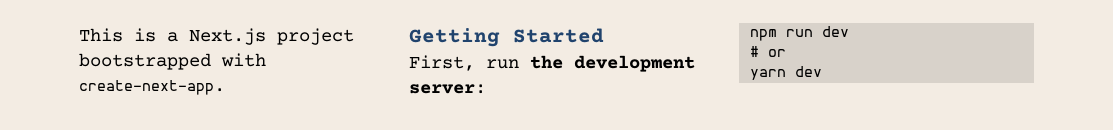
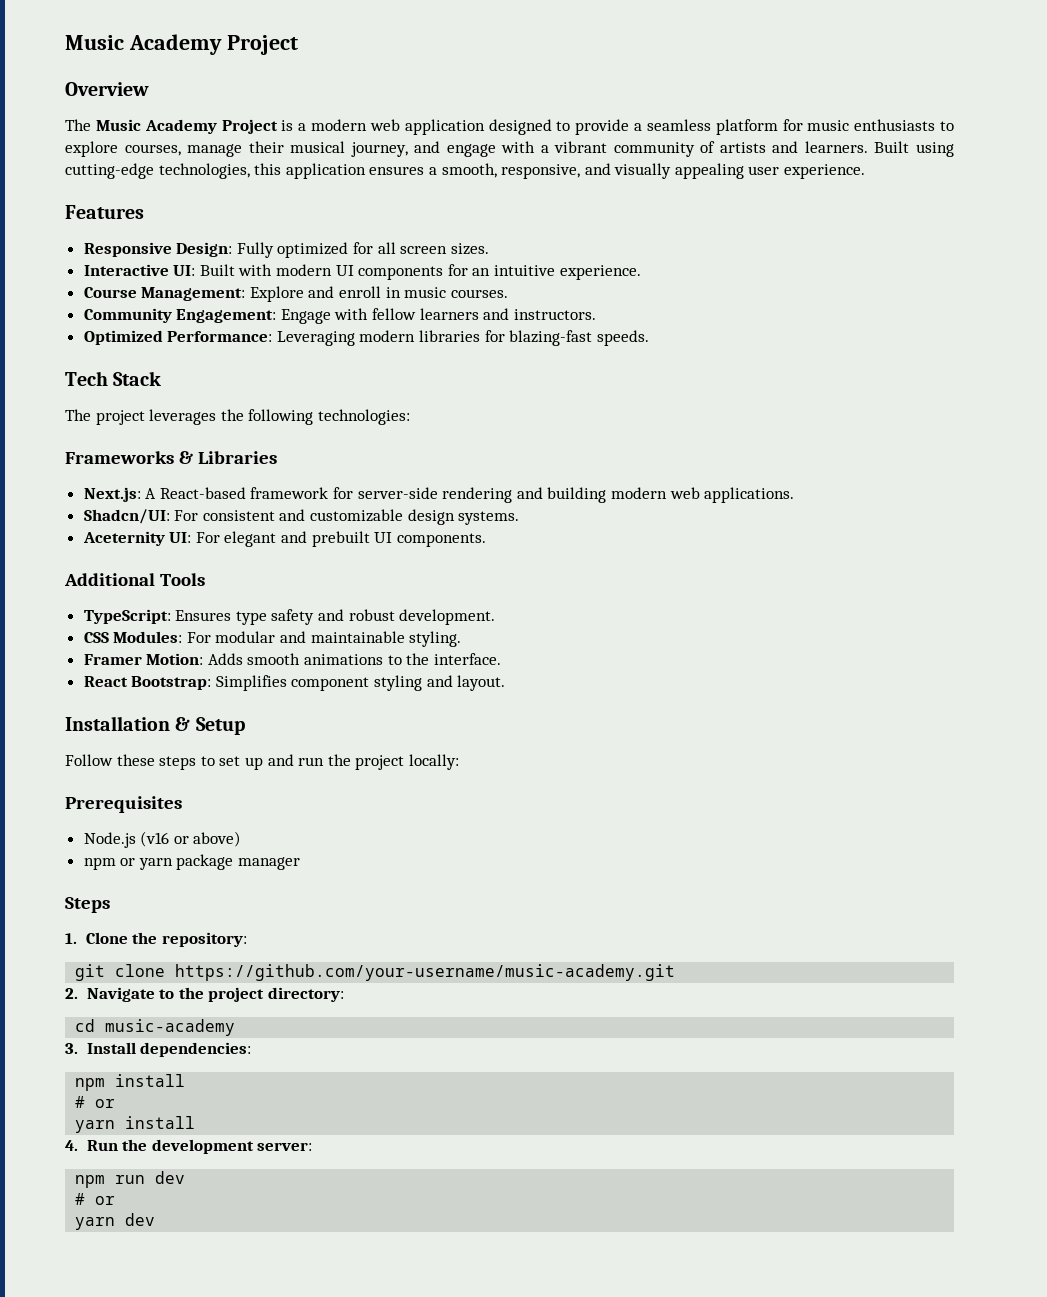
[79,28,354,45] [79,53,266,70] [79,80,225,95] [409,28,604,47] [409,55,519,71] This is a Next.js project bootstrapped with create-next-app. // Getting Started // First, run -> [65,34,298,55] [65,82,149,96] [65,119,955,135] [65,141,954,157] [65,163,866,179] [65,205,144,219] [83,242,489,258] [83,264,641,280] [83,286,508,302] [83,308,596,324] [83,330,649,346] [65,371,162,386] [65,409,410,425] [65,451,277,464] [83,487,795,503] [83,509,520,525] [82,531,486,547] [64,573,205,586] [83,609,496,625] [83,631,462,647] [83,653,501,665] [83,675,506,691] [65,716,245,735] [65,754,459,770] [65,796,182,813] [83,831,242,848] [83,854,301,870] [65,897,110,913] [65,932,247,947] [75,964,676,981] [65,987,344,1002] [75,1019,236,1036] [65,1042,252,1057] [75,1074,186,1091] [75,1096,116,1108] [75,1116,196,1133] [65,1140,118,1151] Music Academy Project // Overview // The Music Academy Project is a modern web application designed to provide a seamless platform for music enthusiasts to explore courses, manage their musical journey, and engage with a vibrant community of artists and learners. Built using cutting-edge technologies, this application ensures a smooth, responsive, and visually appealing user experience. // Features // Responsive Design: Fully optimized for all screen sizes. // Interactive UI: Built with modern UI components for an intuitive experience. // Course Management: Explore and enroll in music courses. // Community Engagement: Engage with fellow learners and instructors. // Optimized Performance: Leveraging modern libraries for blazing-fast speeds. // Tech Stack // The project leverages the following technologies: // Frameworks & Libraries // Next.js: A React-based framework for server-side rendering and building modern web applications. // Shadcn/UI: For consistent and customizable design systems. // Aceternity UI: For elegant and prebuilt UI components. // Additional Tools // TypeScript: Ensures type safety and robust development. // CSS Modules: For modular and maintainable styling. // Framer Motion: Adds smooth animations to the interface. // React Bootstrap: Simplifies component styling and layout. // Installation & Setup // Follow these steps to set up and run the project locally: // Prerequisites // Node.js (v16 or above) // npm or yarn package manager // Steps // 1. Clone the repository: // git clone https://github.com/your-username/music-academy.git // 2. Navigate to the project directory: // cd music-academy // 3. Install dependencies: // npm install // # or // yarn install // 4. Run

